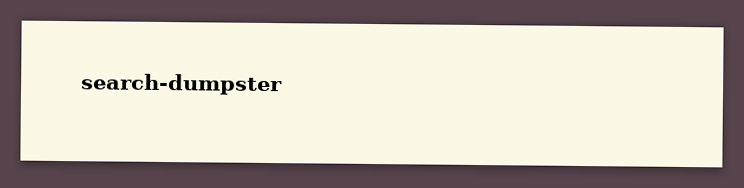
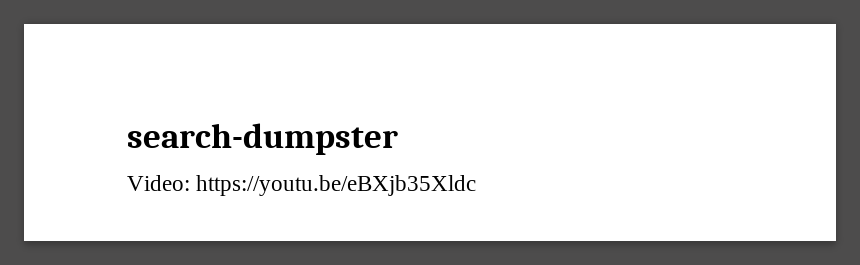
(283, 84) none -> [127,175,477,196] // Video: https://youtu.be/eBXjb35Xldc

